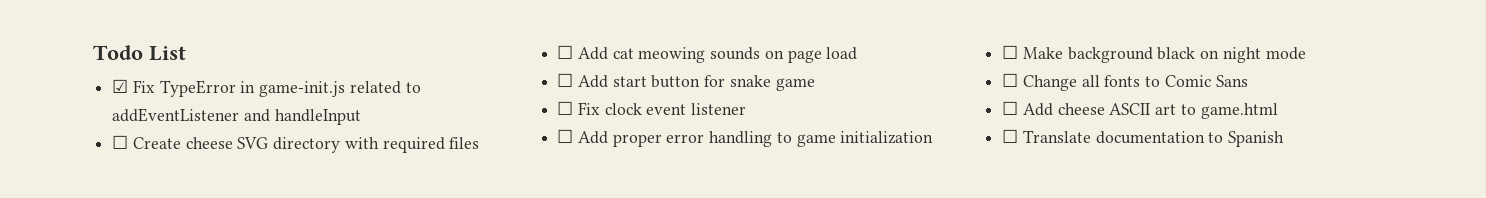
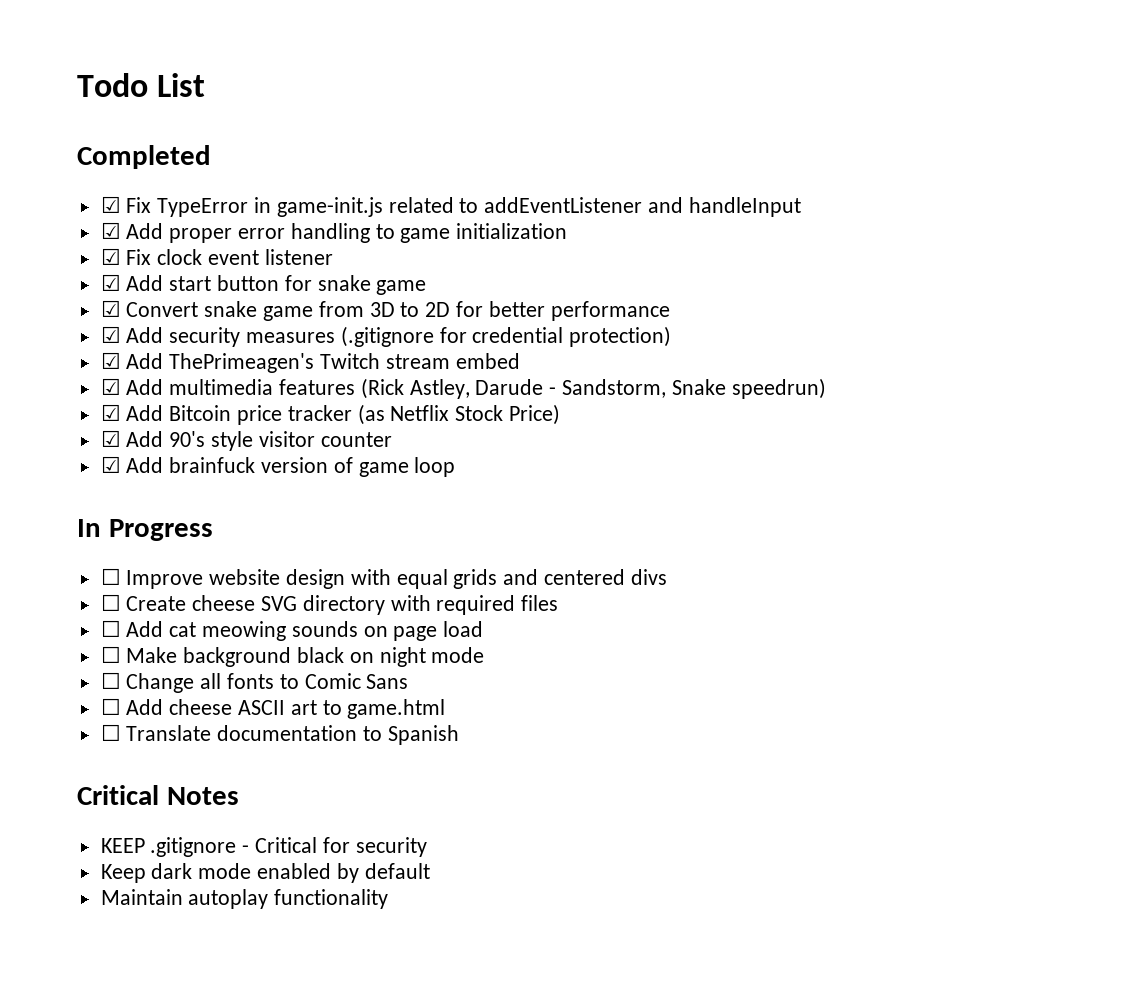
(186, 53) none -> [77,145,211,169] // Completed
(361, 117) none -> [100,222,568,243] [100,248,333,265] [100,274,427,295] [100,300,670,321] [100,326,672,347] [100,352,520,373] [100,378,826,399] [100,404,561,425] [100,430,392,451] [100,456,456,477] [77,519,213,541] [100,568,667,589] // ☑ Add proper error handling to game initialization // ☑ Fix clock event listener // ☑ Add start button for snake game // ☑ Convert snake game from 3D to 2D for better performance // ☑ Add security measures (.gitignore for credential protection) // ☑ Add ThePrimeagen's Twitch stream embed // ☑ Add multimedia features (Rick Astley, Darude - Sandstorm, Snake speedrun) // ☑ Add Bitcoin price tracker (as Netflix Stock Price) // ☑ Add 90's style visitor counter // ☑ Add brainfuck version of game loop // In Progress // ☐ Improve website design with equal grids and centered divs
[557,73,815,91] [557,101,747,115] [557,129,934,147] // ☐ Add start button for snake game // ☐ Fix clock event listener // ☐ Add proper error handling to game initialization -> (484, 629) none
(1285, 139) none -> [77,785,239,805] [100,837,427,857] [100,863,430,883] [100,889,389,909] // Critical Notes // KEEP .gitignore - Critical for security // Keep dark mode enabled by default // Maintain autoplay functionality

